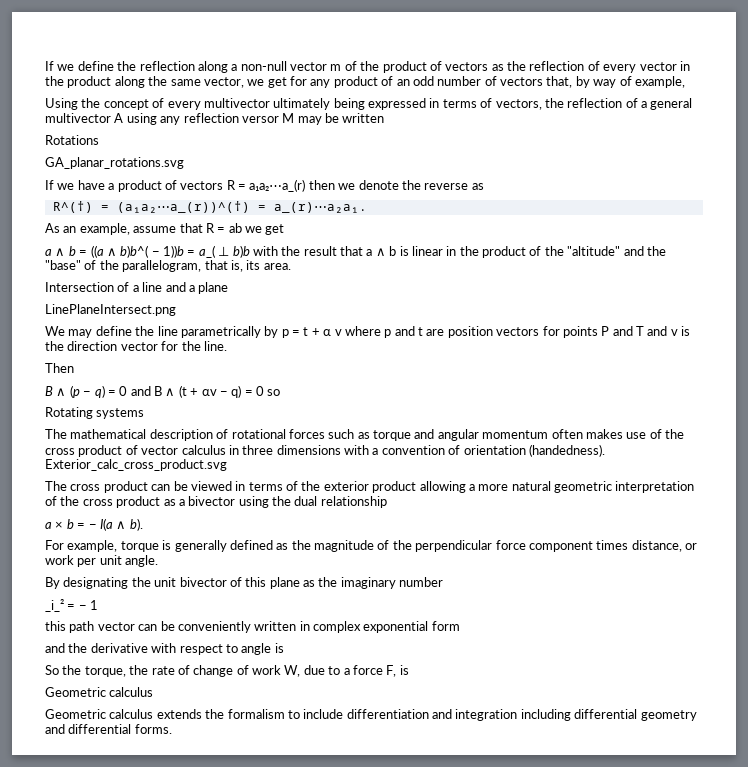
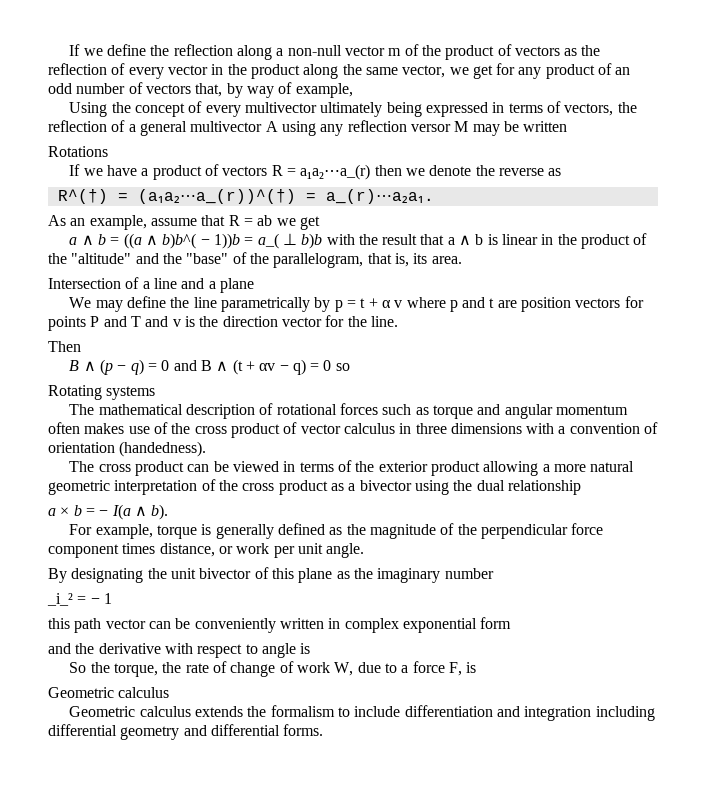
[45,157,184,169] // GA_planar_rotations.svg -> (108, 151) none
[45,304,176,316] // LinePlaneIntersect.png -> (254, 285) none
[45,459,227,471] Exterior_calc_cross_product.svg -> (207, 449) none

